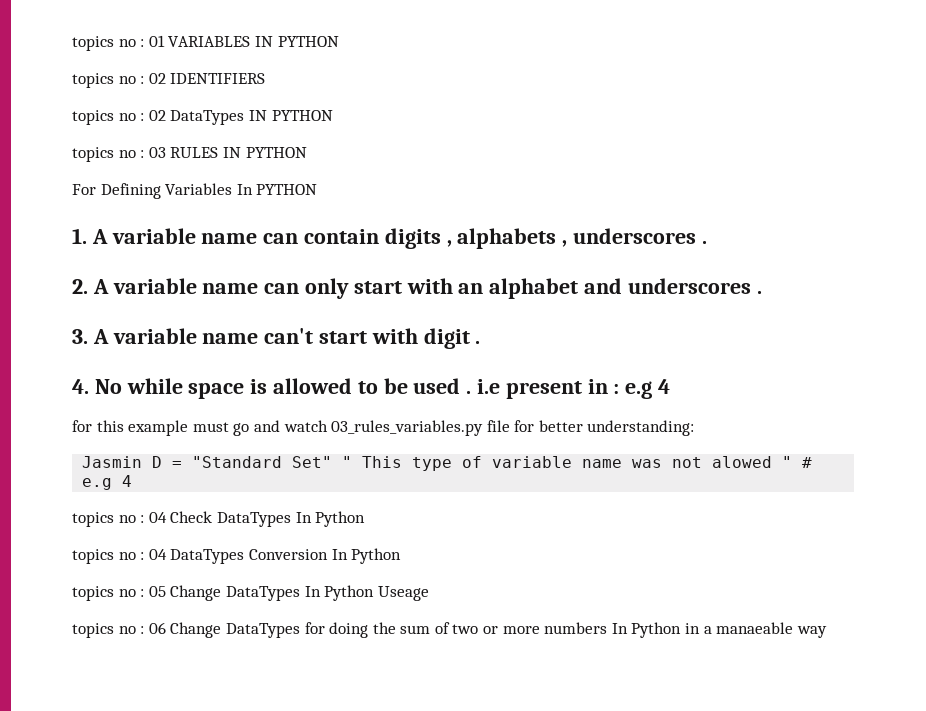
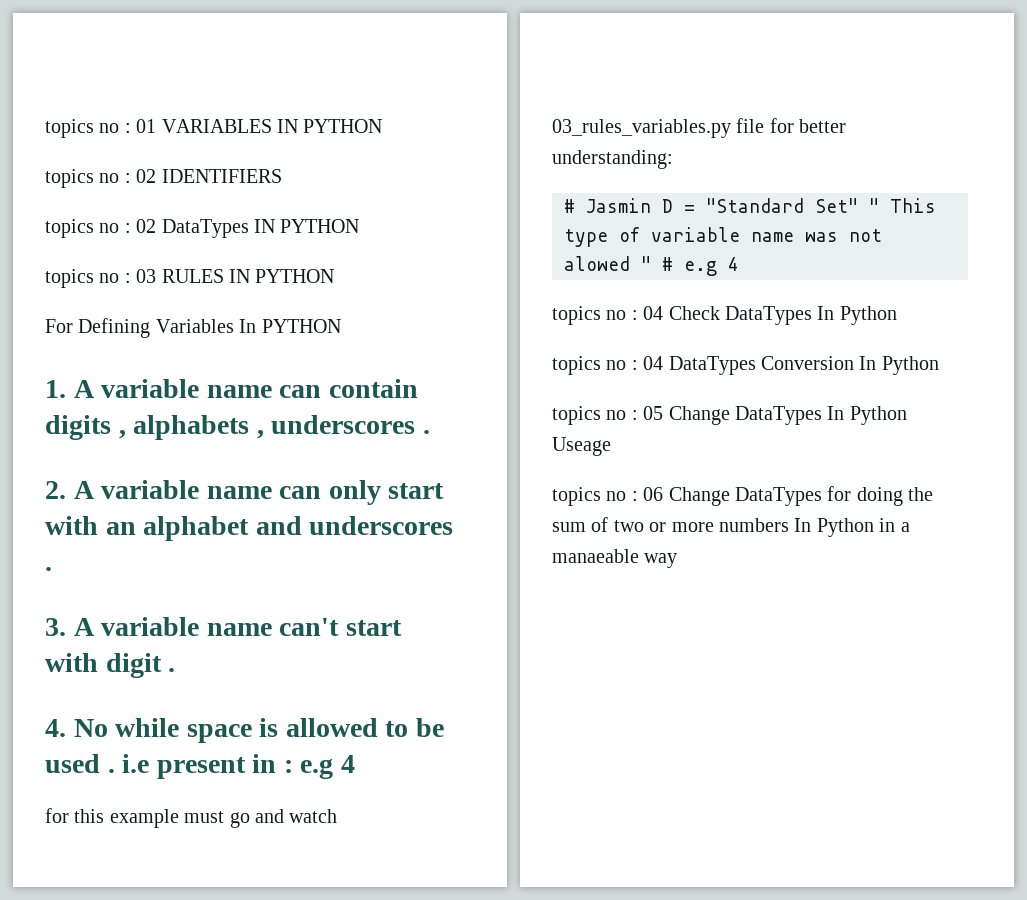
(695, 428) none -> [564,199,575,213] #

